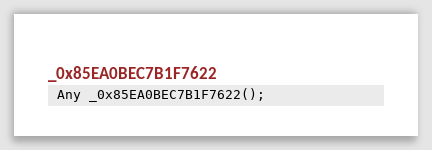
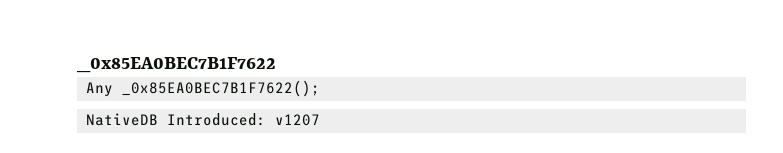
(265, 95) none -> [86,113,320,126] // NativeDB Introduced: v1207

